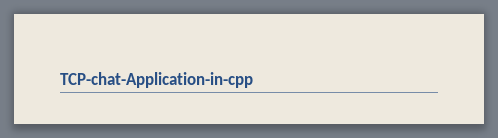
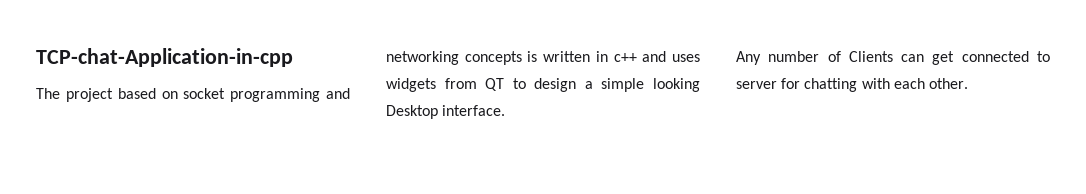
(253, 80) none -> [36,88,350,102] [386,51,700,65] [386,78,700,92] [386,105,506,119] [736,51,1050,65] [736,78,968,92] // The project based on socket programming and networking concepts is written in c++ and uses widgets from QT to design a simple looking Desktop interface. // Any number of Clients can get connected to server for chatting with each other.

